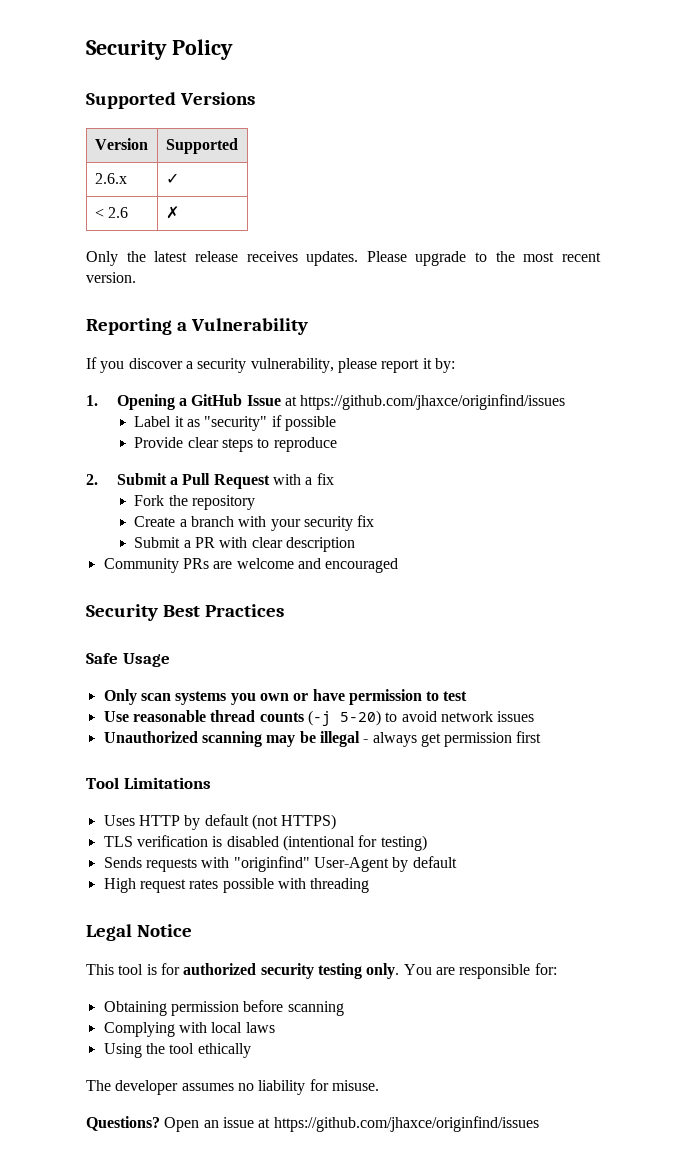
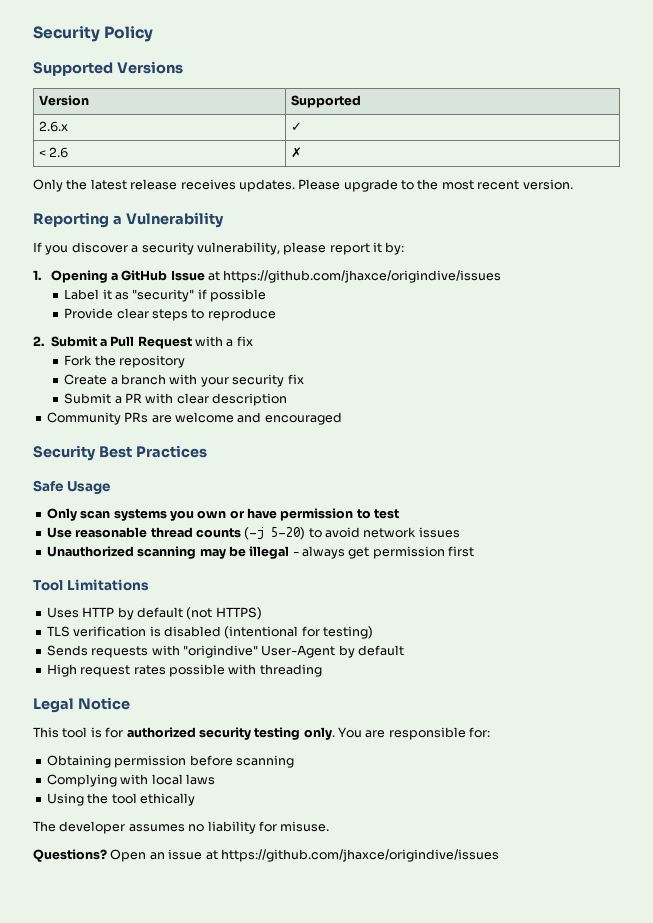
[300,394,566,410] https://github.com/jhaxce/originfind/issues -> [223,270,502,283] https://github.com/jhaxce/origindive/issues
[233,856,310,872] "originfind" -> [182,645,258,658] "origindive"
[273,1116,539,1132] https://github.com/jhaxce/originfind/issues -> [220,849,499,862] https://github.com/jhaxce/origindive/issues

